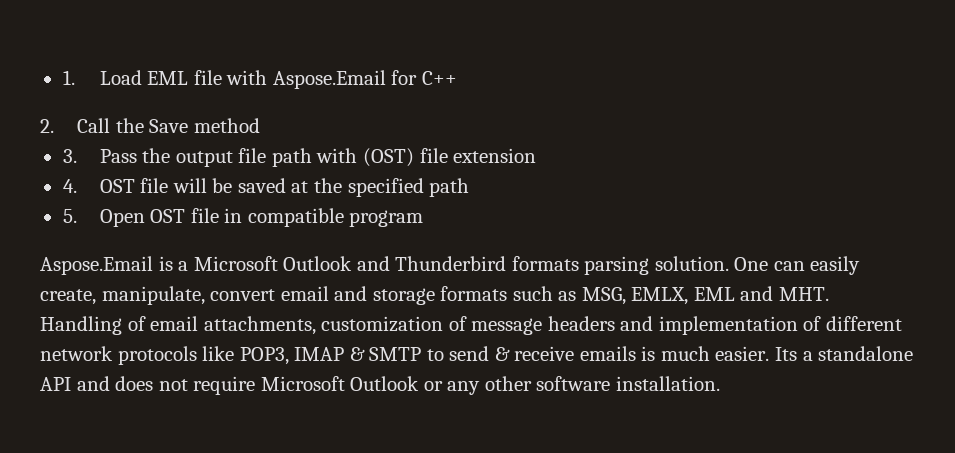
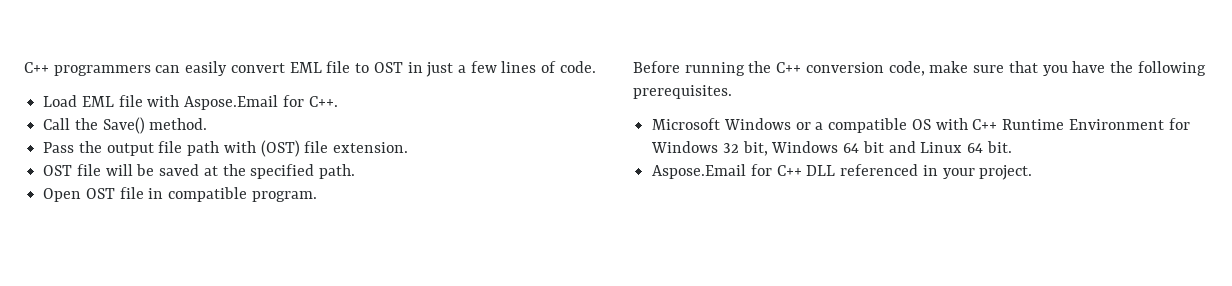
[62,70,75,85] 1. -> [24,61,596,77] C++ programmers can easily convert EML file to OST in just a few lines of code. //
[421,71,457,85] [40,118,260,133] [62,149,77,163] C++ // 2. Call the Save method // 3. -> [308,96,338,107] [43,117,208,134] C++. // Call the Save() method. //
[453,148,537,163] [62,179,77,193] extension // 4. -> [333,142,409,153] extension. //
[429,178,470,197] [62,209,77,223] path // 5. -> [319,164,356,179] path. //
[349,210,424,227] [40,256,861,275] [40,286,829,305] [40,316,902,335] [40,346,914,365] [40,376,720,395] program // Aspose.Email is a Microsoft Outlook and Thunderbird formats parsing solution. One can easily create, manipulate, convert email and storage formats such as MSG, EMLX, EML and MHT. Handling of email attachments, customization of message headers and implementation of different network protocols like POP3, IMAP & SMTP to send & receive emails is much easier. Its a standalone API and does not require Microsoft Outlook or any other software installation. -> [251,191,317,202] [633,61,1206,76] [633,85,732,99] [652,118,1190,133] [651,141,1012,156] [652,164,1033,180] program. // Before running the C++ conversion code, make sure that you have the following prerequisites. // Microsoft Windows or a compatible OS with C++ Runtime Environment for Windows 32 bit, Windows 64 bit and Linux 64 bit. // Aspose.Email for C++ DLL referenced in your project.

